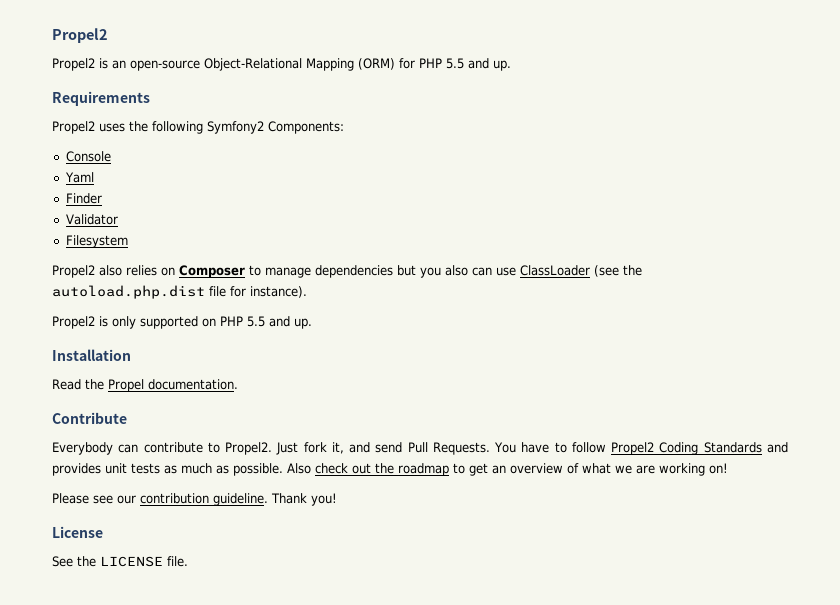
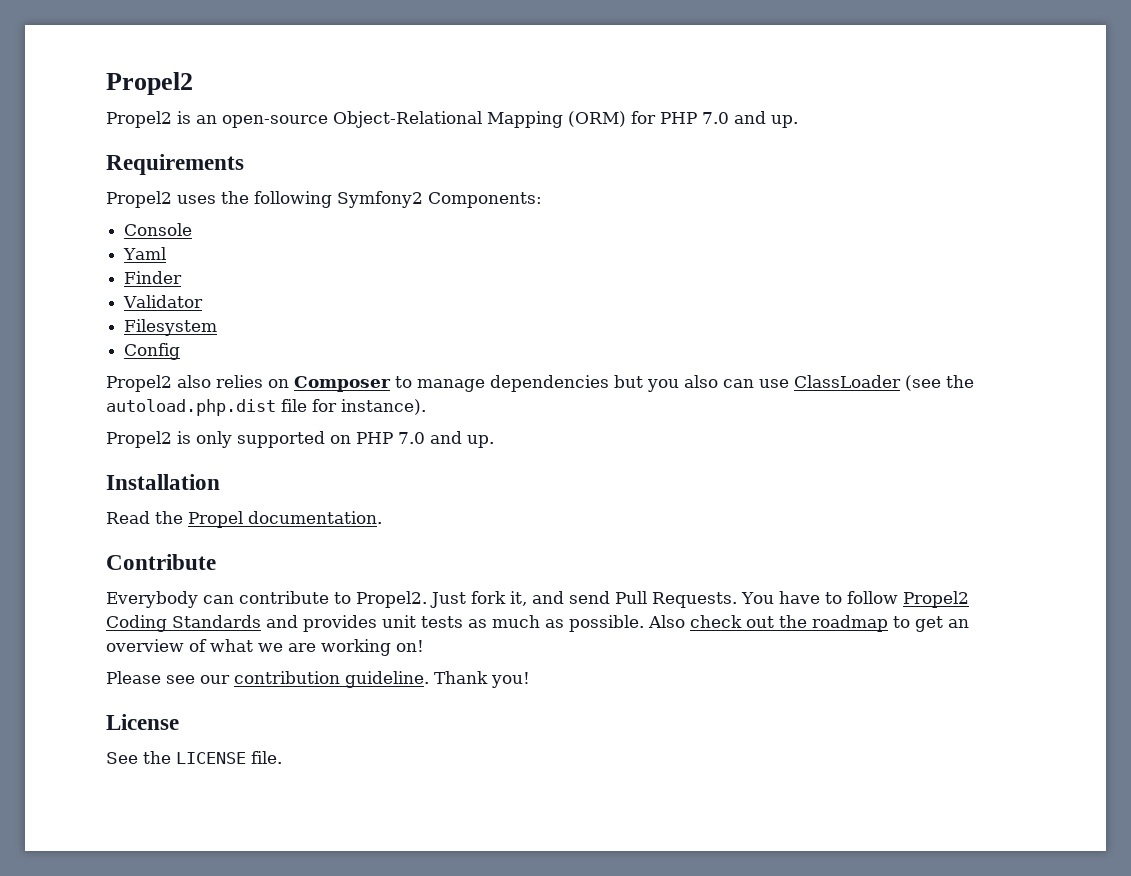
[446,58,464,69] 5.5 -> [702,112,729,124] 7.0
(128, 241) none -> [124,343,181,360] // Config
[247,316,265,327] 5.5 -> [398,432,425,444] 7.0

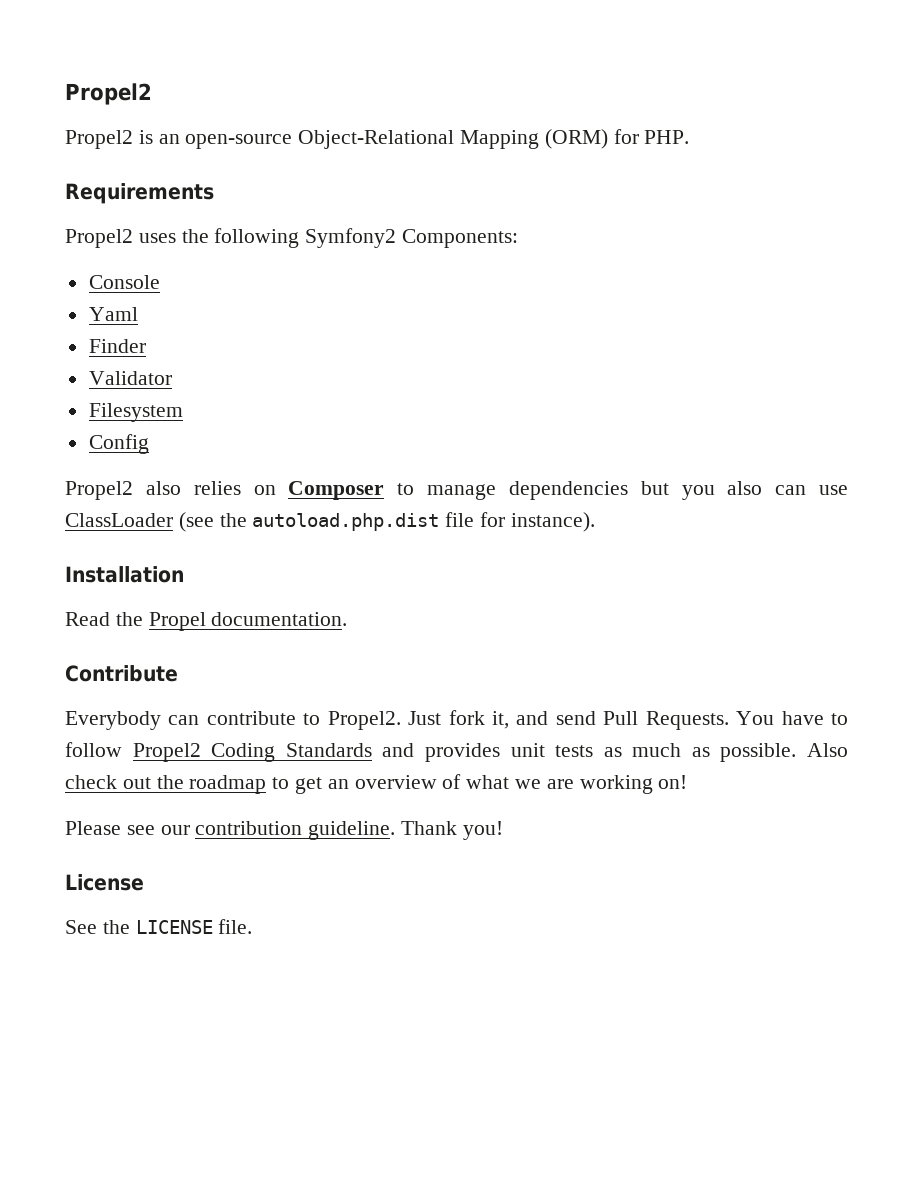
[660,111,798,128] PHP 7.0 and up. -> [644,130,690,144] PHP.
[106,431,494,448] // Propel2 is only supported on PHP 7.0 and up. -> (595, 522) none

